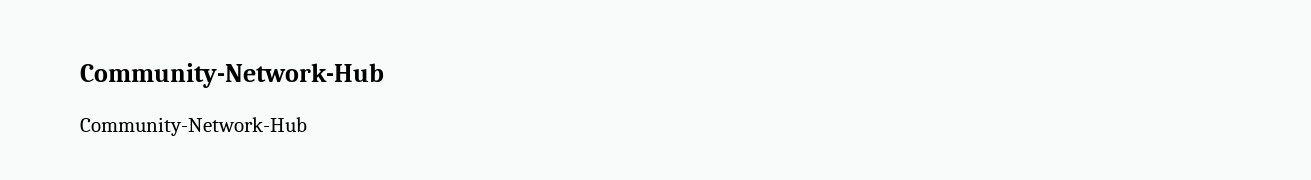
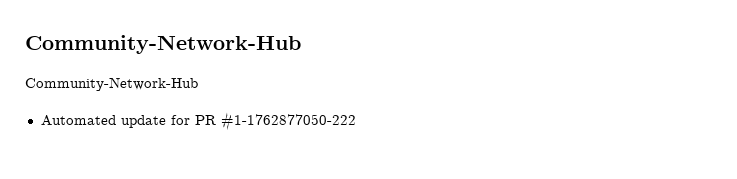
(307, 126) none -> [40,112,356,131] // Automated update for PR #1-1762877050-222

